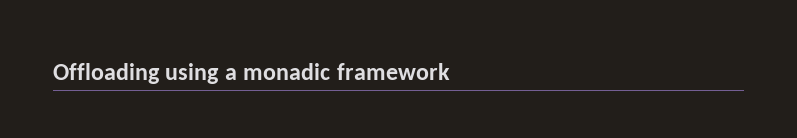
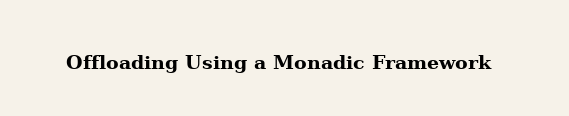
[165,63,450,84] using a monadic framework -> [185,55,492,73] Using a Monadic Framework

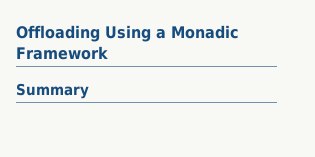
(492, 62) none -> [16,83,89,99] // Summary

